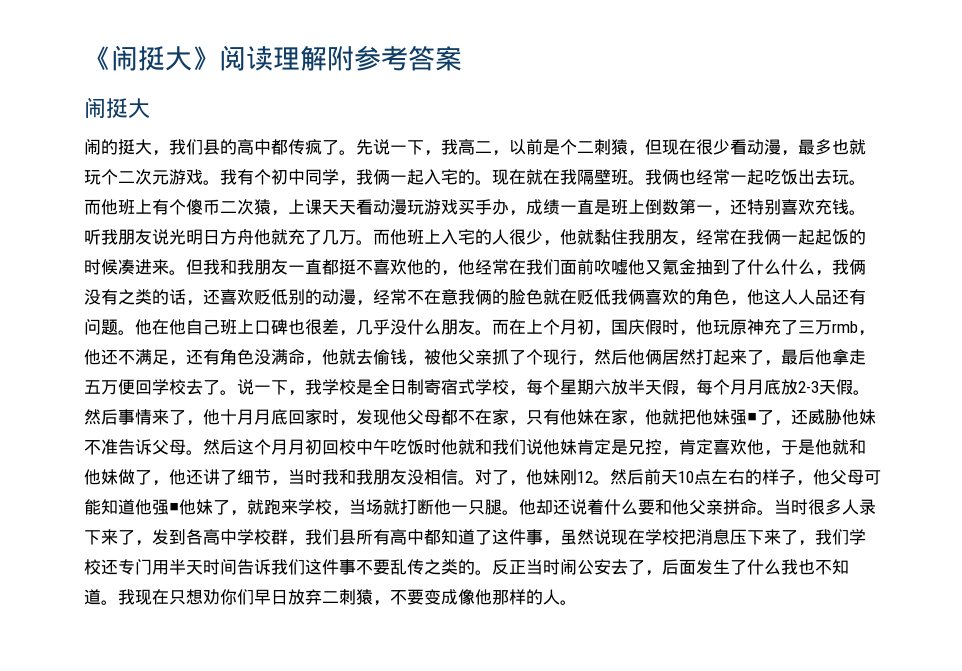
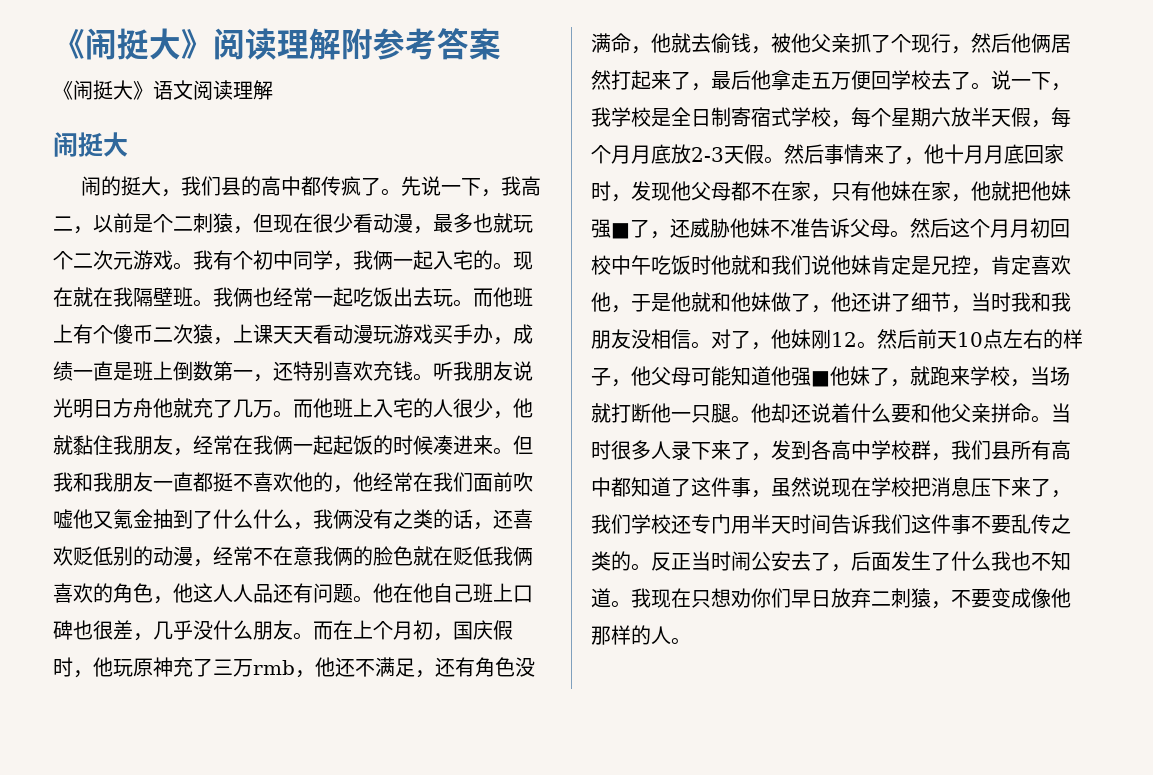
(462, 58) none -> [53,80,273,100] // 《闹挺大》语文阅读理解

